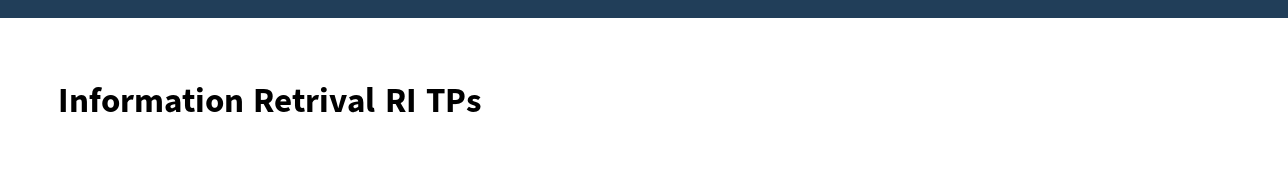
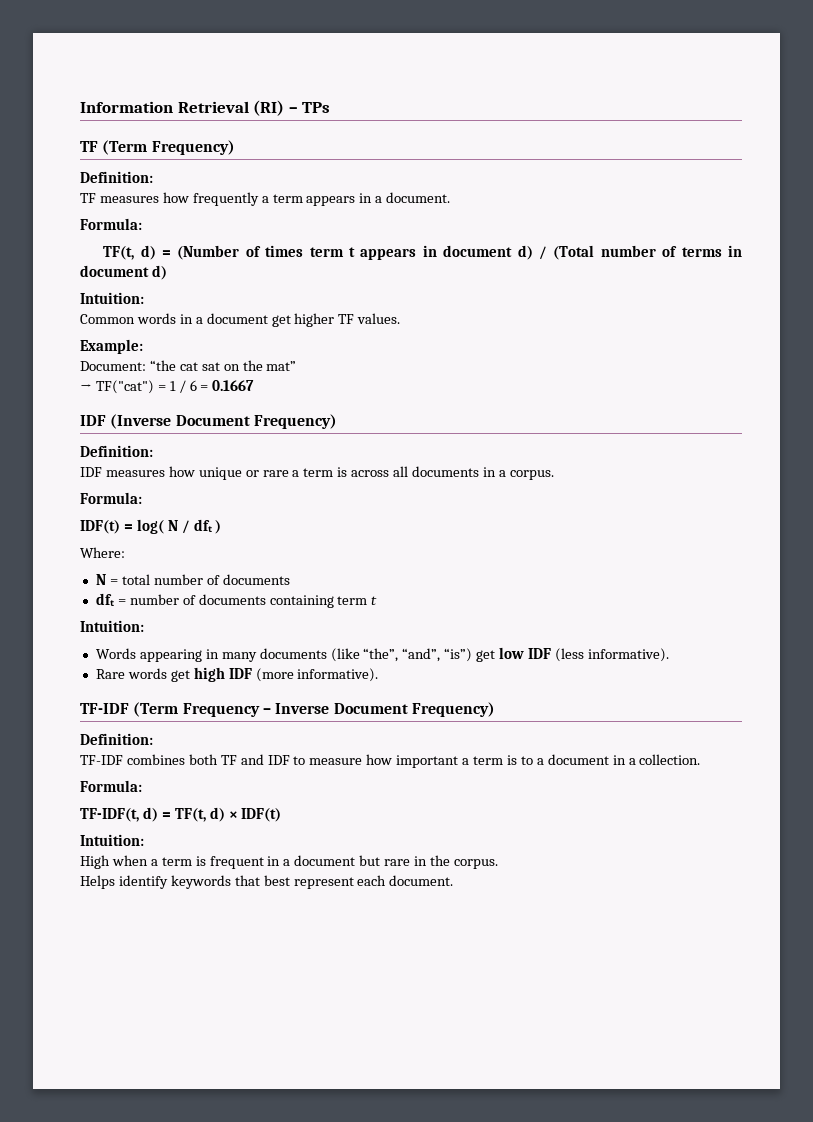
[253,87,483,113] Retrival RI TPs -> [177,100,331,116] [80,140,235,155] [80,171,153,183] [80,192,451,206] [80,218,142,230] [103,245,743,260] [80,265,167,280] [80,292,144,304] [80,313,401,327] [80,339,143,354] [80,360,297,371] [80,380,255,394] [80,414,337,429] [80,445,153,457] [80,466,554,480] [80,492,142,504] [80,519,222,534] [80,547,125,558] [95,574,290,585] [95,593,378,608] [80,620,144,632] [95,647,669,662] [95,667,379,682] [80,702,495,717] [80,733,153,745] [80,754,701,768] [80,780,142,792] [80,807,282,822] [80,834,144,846] [80,855,498,869] [80,875,454,889] Retrieval (RI) – TPs // TF (Term Frequency) // Definition: // TF measures how frequently a term appears in a document. // Formula: // TF(t, d) = (Number of times term t appears in document d) / (Total number of terms in document d) // Intuition: // Common words in a document get higher TF values. // Example: // Document: “the cat sat on the mat” // → TF("cat") = 1 / 6 = 0.1667 // IDF (Inverse Document Frequency) // Definition: // IDF measures how unique or rare a term is across all documents in a corpus. // Formula: // IDF(t) = log( N / dfₜ ) // Where: // N = total number of documents // dfₜ = number of documents containing term t // Intuition: // Words appearing in many documents (like “the”, “and”, “is”) get low IDF (less informative). // Rare words get high IDF (more informative). // TF-IDF (Term Frequency – Inverse Document Frequency) // Definition: // TF-IDF combines both TF and IDF to measure how important a term is to a document in a collection. // Formula: // TF-IDF(t, d) = TF(t, d) × IDF(t) // Intuition: // High when a term is frequent in a document but rare in the corpus. // Helps identify keywords that best represent each document.

